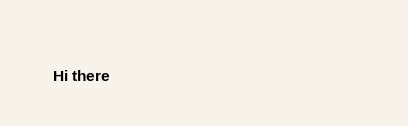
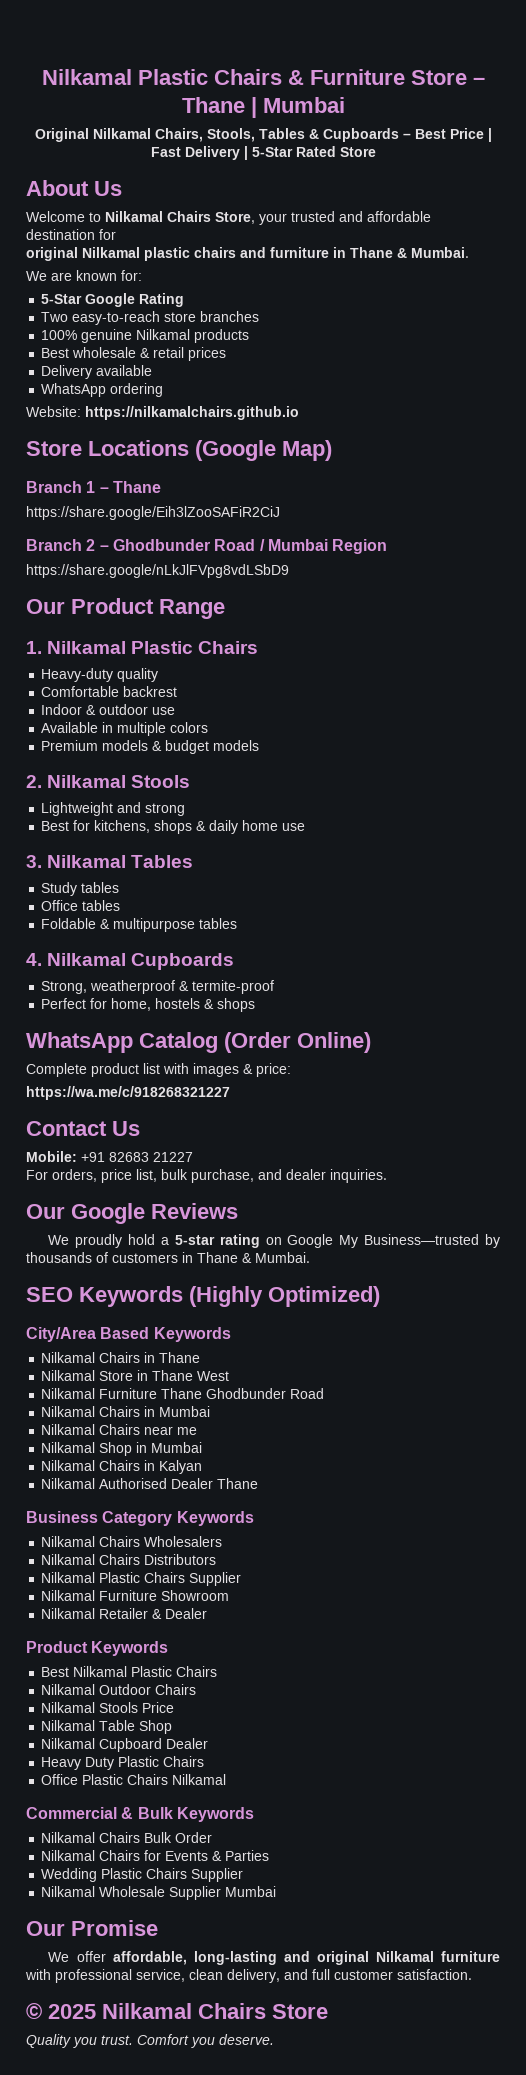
[53,70,111,81] Hi there -> [41,69,485,85] [181,97,345,118] [34,128,492,142] [150,146,376,160] [26,180,122,196] [26,211,431,225] [26,229,116,240] [26,247,469,261] [26,270,142,281] [41,293,185,307] [41,311,260,325] [41,329,250,343] [41,347,227,361] [41,365,153,379] [41,383,164,397] [26,406,299,420] [26,440,332,461] [26,481,161,493] [26,506,280,520] [26,539,388,554] [26,564,289,578] [26,598,225,619] [26,641,259,654] [41,668,159,682] [41,686,178,697] [41,704,176,715] [41,722,209,736] [41,740,260,754] [26,775,191,788] [41,802,186,816] [41,820,306,834] [26,855,194,868] [41,882,120,896] [41,900,121,911] [41,918,238,932] [26,953,235,970] [41,980,275,994] [41,998,256,1012] [26,1032,371,1053] [26,1063,291,1077] [26,1086,230,1100] [26,1121,140,1136] [26,1151,193,1162] [26,1169,387,1183] [26,1203,238,1224] [48,1234,501,1248] [26,1252,310,1263] [26,1286,380,1307] [26,1327,231,1342] [41,1352,201,1363] [41,1370,230,1381] [41,1388,325,1399] [41,1406,211,1417] [41,1424,198,1435] [41,1442,203,1456] [41,1460,203,1474] [41,1478,259,1489] [26,1511,254,1526] [41,1536,223,1547] [41,1554,217,1565] [41,1572,242,1586] [41,1590,230,1601] [41,1608,208,1619] [26,1641,169,1656] [41,1666,218,1677] [41,1684,197,1695] [41,1702,175,1713] [41,1720,173,1734] [41,1738,209,1752] [41,1756,205,1770] [41,1774,227,1785] [26,1807,254,1822] [41,1832,213,1843] [41,1850,270,1861] [41,1868,244,1882] [41,1886,277,1900] [26,1920,158,1936] [48,1951,500,1965] [25,1969,472,1983] [26,2003,328,2019] [26,2034,274,2048] Nilkamal Plastic Chairs & Furniture Store – Thane | Mumbai // Original Nilkamal Chairs, Stools, Tables & Cupboards – Best Price | Fast Delivery | 5-Star Rated Store // About Us // Welcome to Nilkamal Chairs Store, your trusted and affordable destination for // original Nilkamal plastic chairs and furniture in Thane & Mumbai. // We are known for: // 5-Star Google Rating // Two easy-to-reach store branches // 100% genuine Nilkamal products // Best wholesale & retail prices // Delivery available // WhatsApp ordering // Website: https://nilkamalchairs.github.io // Store Locations (Google Map) // Branch 1 – Thane // https://share.google/Eih3lZooSAFiR2CiJ // Branch 2 – Ghodbunder Road / Mumbai Region // https://share.google/nLkJlFVpg8vdLSbD9 // Our Product Range // 1. Nilkamal Plastic Chairs // Heavy-duty quality // Comfortable backrest // Indoor & outdoor use // Available in multiple colors // Premium models & budget models // 2. Nilkamal Stools // Lightweight and strong // Best for kitchens, shops & daily home use // 3. Nilkamal Tables // Study tables // Office tables // Foldable & multipurpose tables // 4. Nilkamal Cupboards // Strong, weatherproof & termite-proof // Perfect for home, hostels & shops // WhatsApp Catalog (Order Online) // Complete product list with images & price: // https://wa.me/c/918268321227 // Contact Us // Mobile: +91 82683 21227 // For orders, price list, bulk purchase, and dealer inquiries. // Our Google Reviews // We proudly hold a 5-star rating on Google My Business—trusted by thousands of customers in Thane & Mumbai. // SEO Keywords (Highly Optimized) // City/Area Based Keywords // Nilkamal Chairs in Thane // Nilkamal Store in Thane West // Nilkamal Furniture Thane Ghodbunder Road // Nilkamal Chairs in Mumbai // Nilkamal Chairs near me // Nilkamal Shop in Mumbai // Nilkamal Chairs in Kalyan // Nilkamal Authorised Dealer Thane // Business Category Keywords // Nilkamal Chairs Wholesalers // Nilkamal Chairs Distributors // Nilkamal Plastic Chairs Supplier // Nilkamal Furniture Showroom // Nilkamal Retailer & Dealer // Product Keywords // Best Nilkamal Plastic Chairs // Nilkamal Outdoor Chairs // Nilkamal Stools Price // Nilkamal Table Shop // Nilkamal Cupboard Dealer // Heavy Duty Plastic Chairs // Office Plastic Chairs Nilkamal // Commercial & Bulk Keywords // Nilkamal Chairs Bulk Order // Nilkamal Chairs for Events & Parties // Wedding Plastic Chairs Supplier // Nilkamal Wholesale Supplier Mumbai // Our Promise // We offer affordable, long-lasting and original Nilkamal furniture with professional service, clean delivery, and full customer satisfaction. // © 2025 Nilkamal Chairs Store // Quality you trust. Comfort you deserve.

